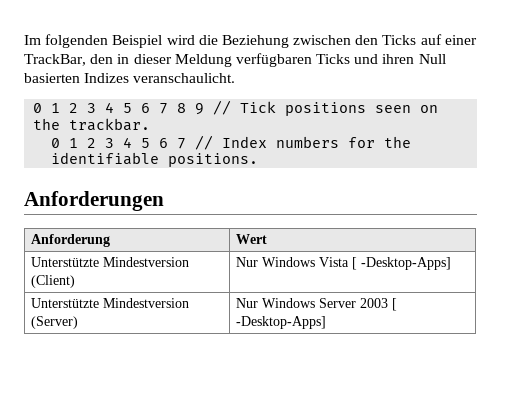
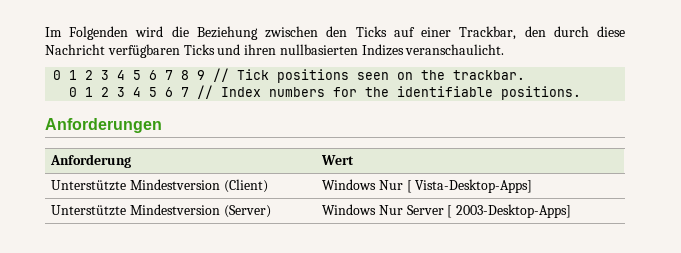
[45,34,163,48] folgenden Beispiel -> [69,26,129,40] Folgenden
[24,54,232,67] TrackBar, den in dieser Meldung -> [459,26,625,40] [45,44,105,55] Trackbar, den durch diese Nachricht
[418,54,446,64] [24,73,80,83] Null basierten -> [279,44,358,55] nullbasierten
[236,257,452,270] [31,298,190,308] [31,316,79,329] [236,298,398,311] [236,316,327,329] Nur Windows Vista [ -Desktop-Apps] // Unterstützte Mindestversion (Server) | Nur Windows Server 2003 [ -Desktop-Apps] -> [322,179,533,193] [51,204,271,218] [322,204,572,218] Windows Nur [ Vista-Desktop-Apps] // Unterstützte Mindestversion (Server) | Windows Nur Server [ 2003-Desktop-Apps]

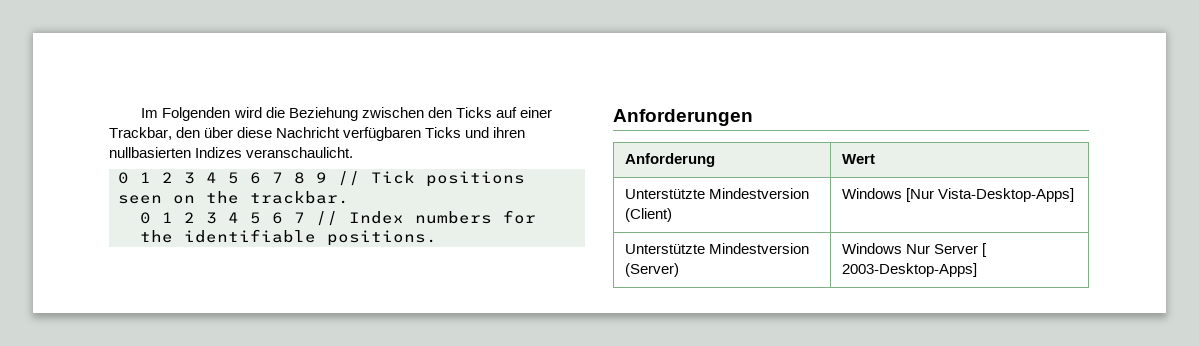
[553,26,589,37] durch -> [204,127,234,138] über
[378,180,412,193] Nur [ -> [905,188,934,202] [Nur

